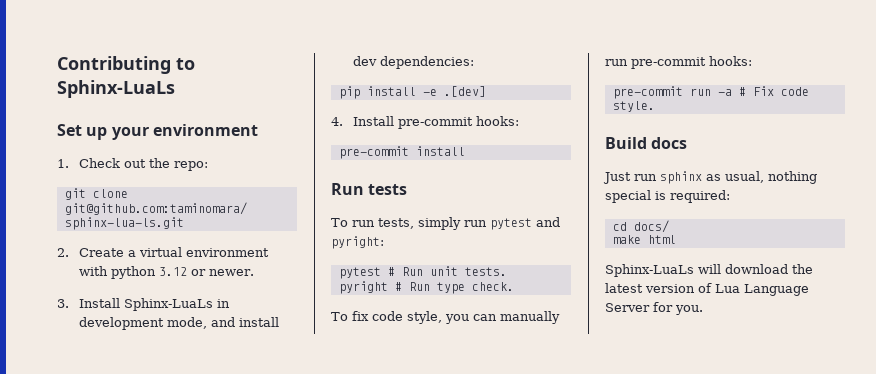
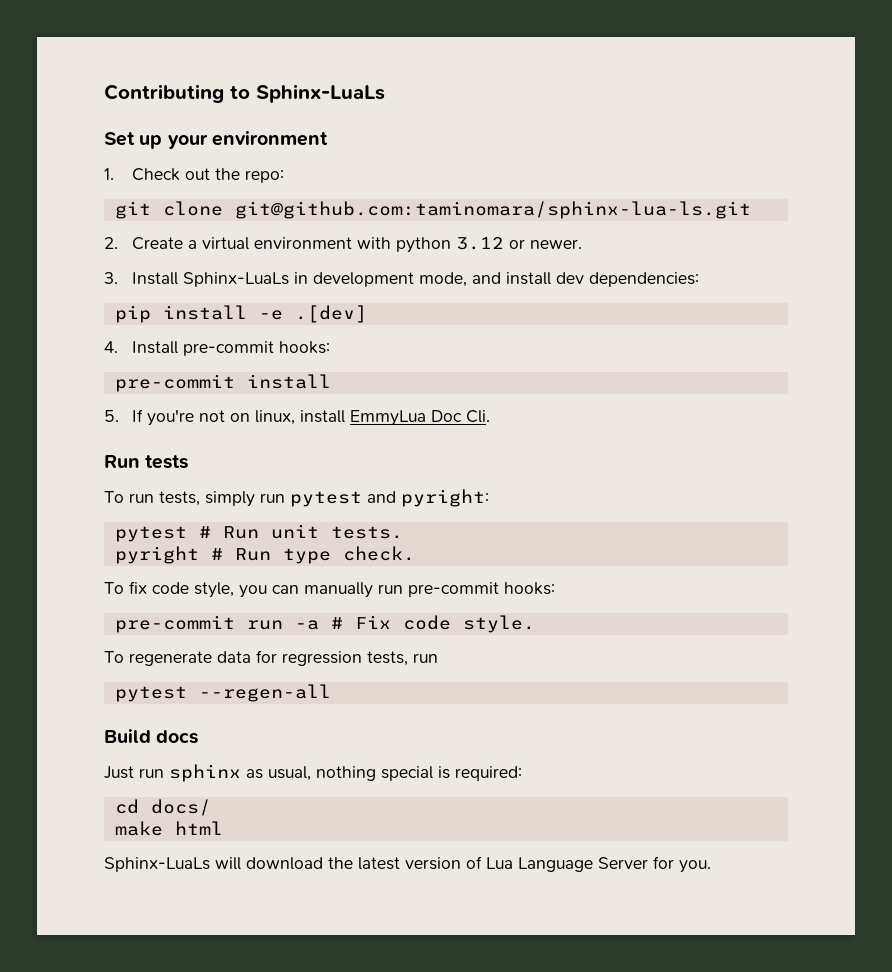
(465, 151) none -> [104,409,490,426] // 5. If you're not on linux, install EmmyLua Doc Cli.
(655, 106) none -> [104,650,438,666] [114,684,331,702] // To regenerate data for regression tests, run // pytest --regen-all

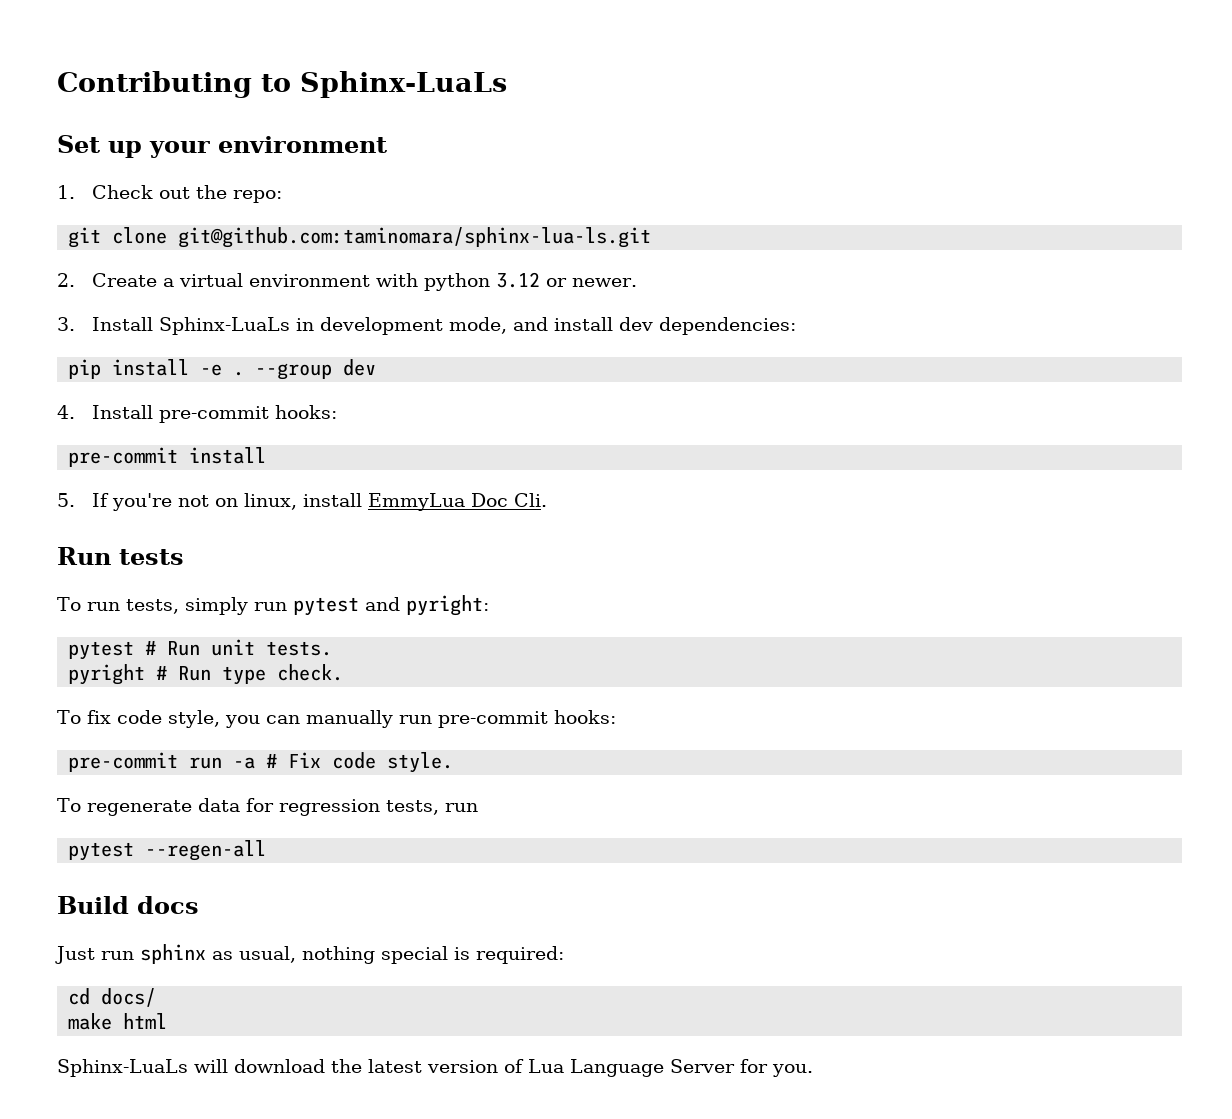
[294,305,367,323] .[dev] -> [233,359,377,380] . --group dev

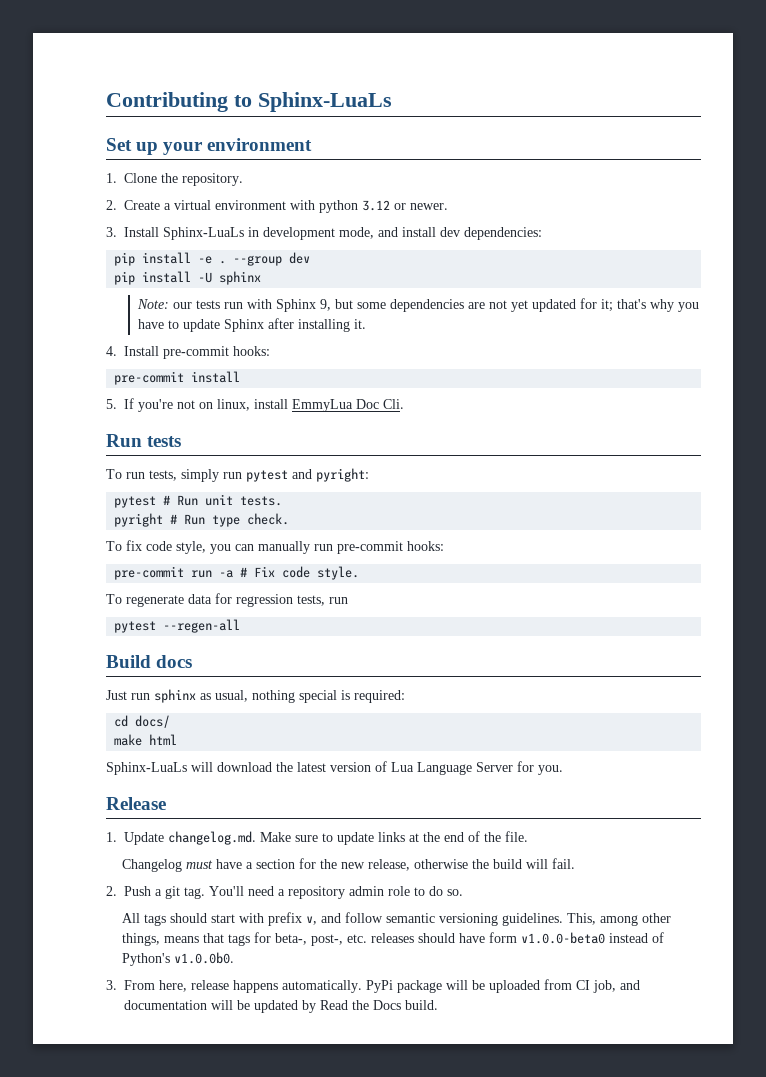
[91,185,282,203] [68,227,652,248] Check out the repo: // git clone git@github.com:taminomara/sphinx-lua-ls.git -> [124,173,243,186] Clone the repository.
(377, 367) none -> [114,271,262,285] [136,298,699,312] [137,318,366,332] // pip install -U sphinx // Note: our tests run with Sphinx 9, but some dependencies are not yet updated for it; that's why you have to update Sphinx after installing it.
(813, 1070) none -> [106,797,166,810] [106,831,528,845] [121,858,575,872] [106,886,463,899] [121,912,671,926] [121,932,664,946] [121,952,234,966] [106,979,640,993] [124,1000,438,1013] // Release // 1. Update changelog.md. Make sure to update links at the end of the file. // Changelog must have a section for the new release, otherwise the build will fail. // 2. Push a git tag. You'll need a repository admin role to do so. // All tags should start with prefix v, and follow semantic versioning guidelines. This, among other things, means that tags for beta-, post-, etc. releases should have form v1.0.0-beta0 instead of Python's v1.0.0b0. // 3. From here, release happens automatically. PyPi package will be uploaded from CI job, and documentation will be updated by Read the Docs build.

